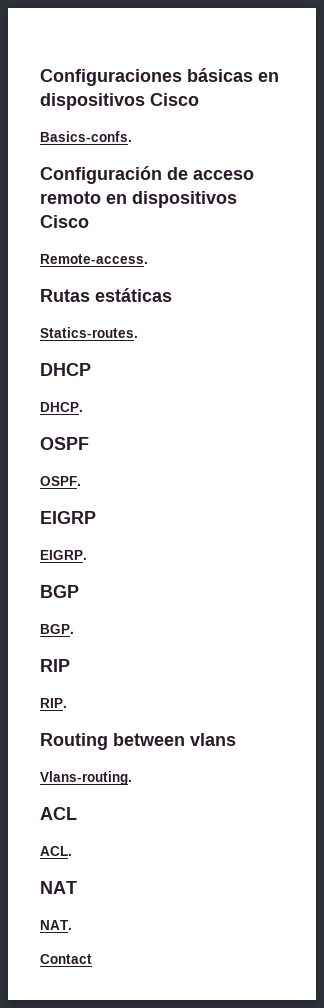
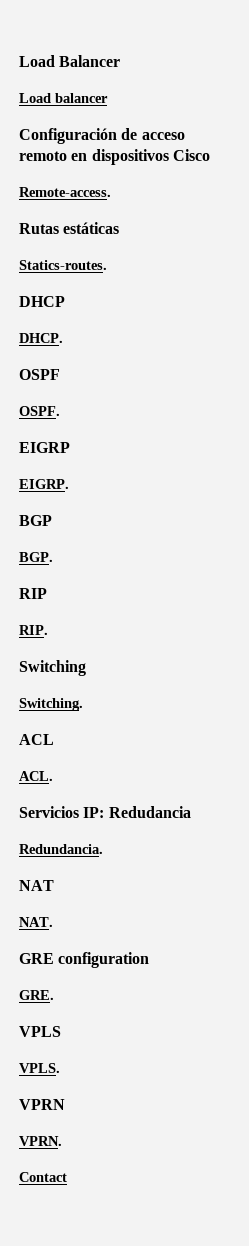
[40,68,279,86] [40,93,199,110] [40,131,132,142] Configuraciones básicas en dispositivos Cisco // Basics-confs. -> [19,55,121,67] [19,93,108,103] Load Balancer // Load balancer
[40,733,236,750] [40,771,132,785] [40,807,77,820] [40,846,72,856] [40,881,77,894] [40,920,72,930] Routing between vlans // Vlans-routing. // ACL // ACL. // NAT // NAT. -> [19,660,86,676] [19,698,83,711] [19,734,54,745] [19,771,53,781] [19,806,191,818] [19,844,103,854] [19,880,54,891] [19,917,53,927] [19,952,150,968] [19,990,54,1000] [19,1026,61,1037] [19,1063,60,1073] [19,1099,65,1110] [19,1136,62,1146] Switching // Switching. // ACL // ACL. // Servicios IP: Redudancia // Redundancia. // NAT // NAT. // GRE configuration // GRE. // VPLS // VPLS. // VPRN // VPRN.

